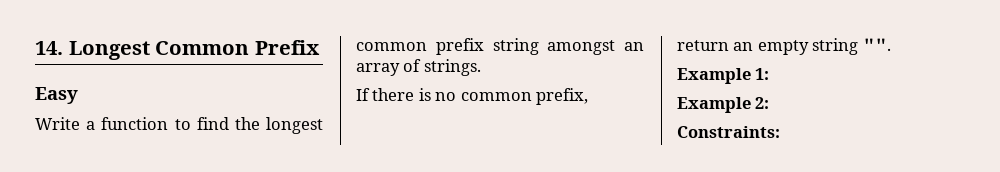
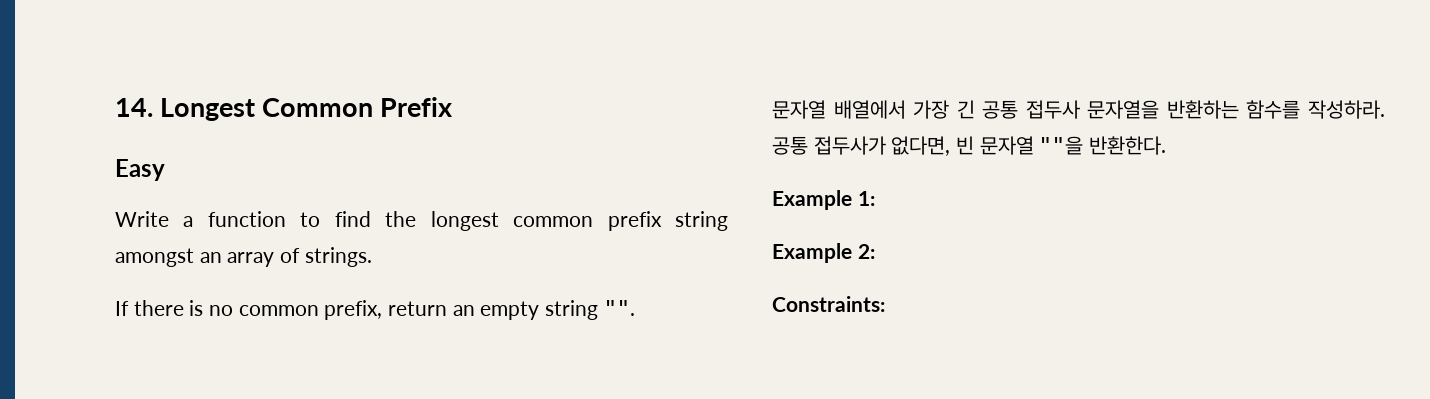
(891, 44) none -> [772,100,1385,119] [772,136,1167,156] // 문자열 배열에서 가장 긴 공통 접두사 문자열을 반환하는 함수를 작성하라. 공통 접두사가 없다면, 빈 문자열 ""을 반환한다.

